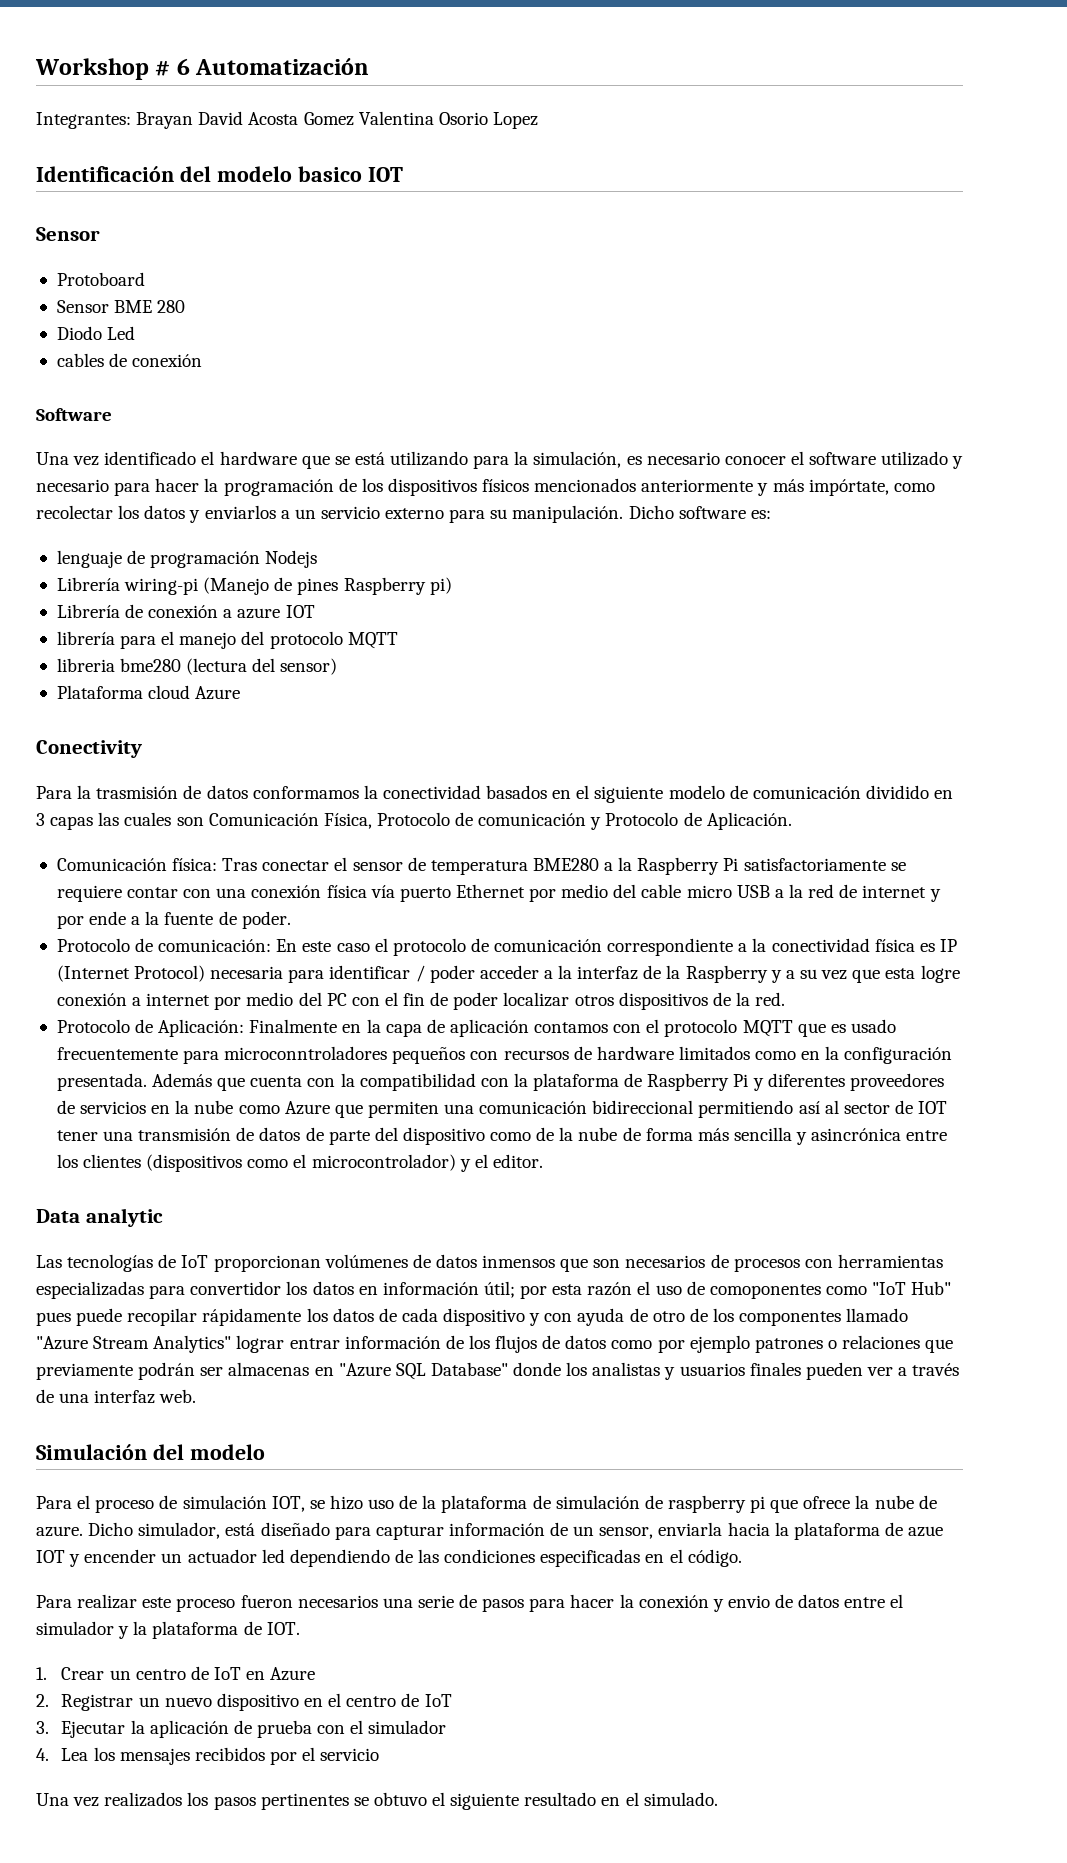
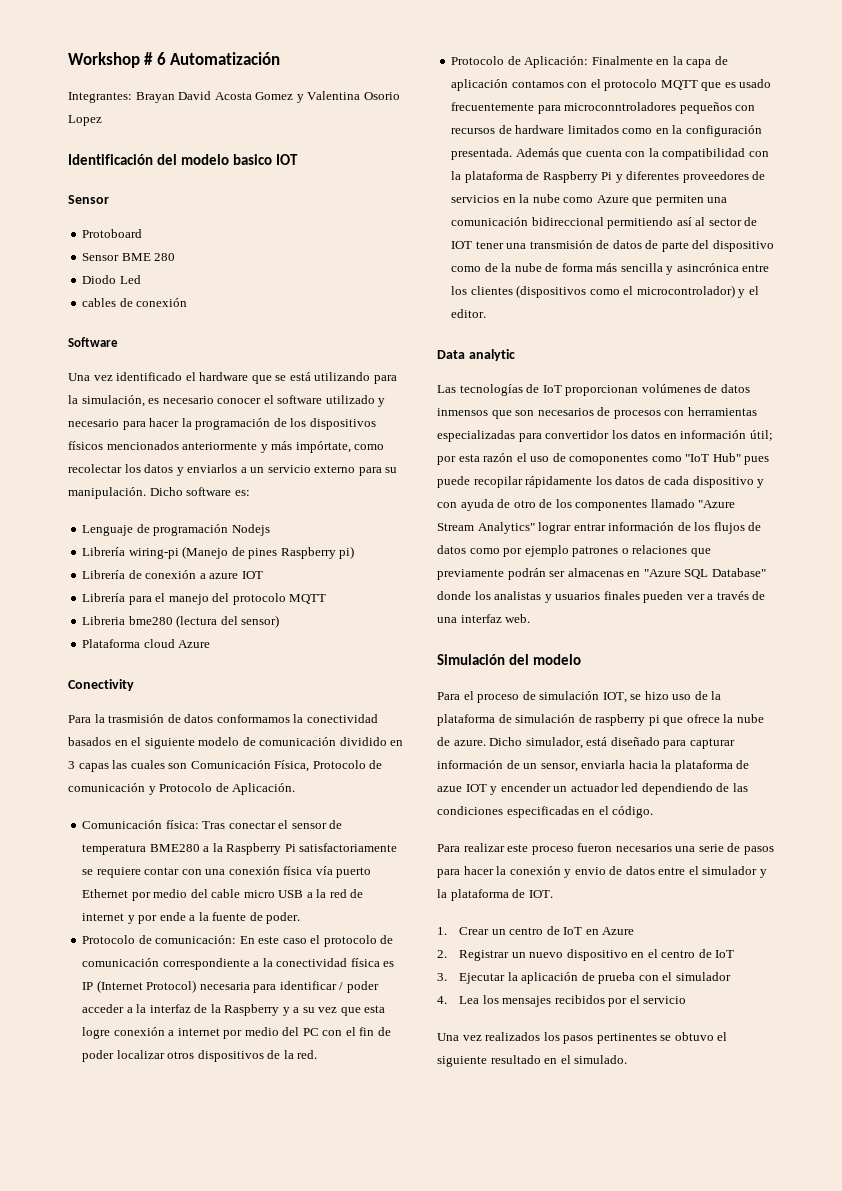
(354, 119) none -> [296,94,304,103] y
[56,550,122,568] lenguaje -> [82,525,134,536] Lenguaje
[56,631,115,645] librería -> [82,593,126,602] Librería
[56,658,115,672] libreria -> [82,616,126,625] Libreria

